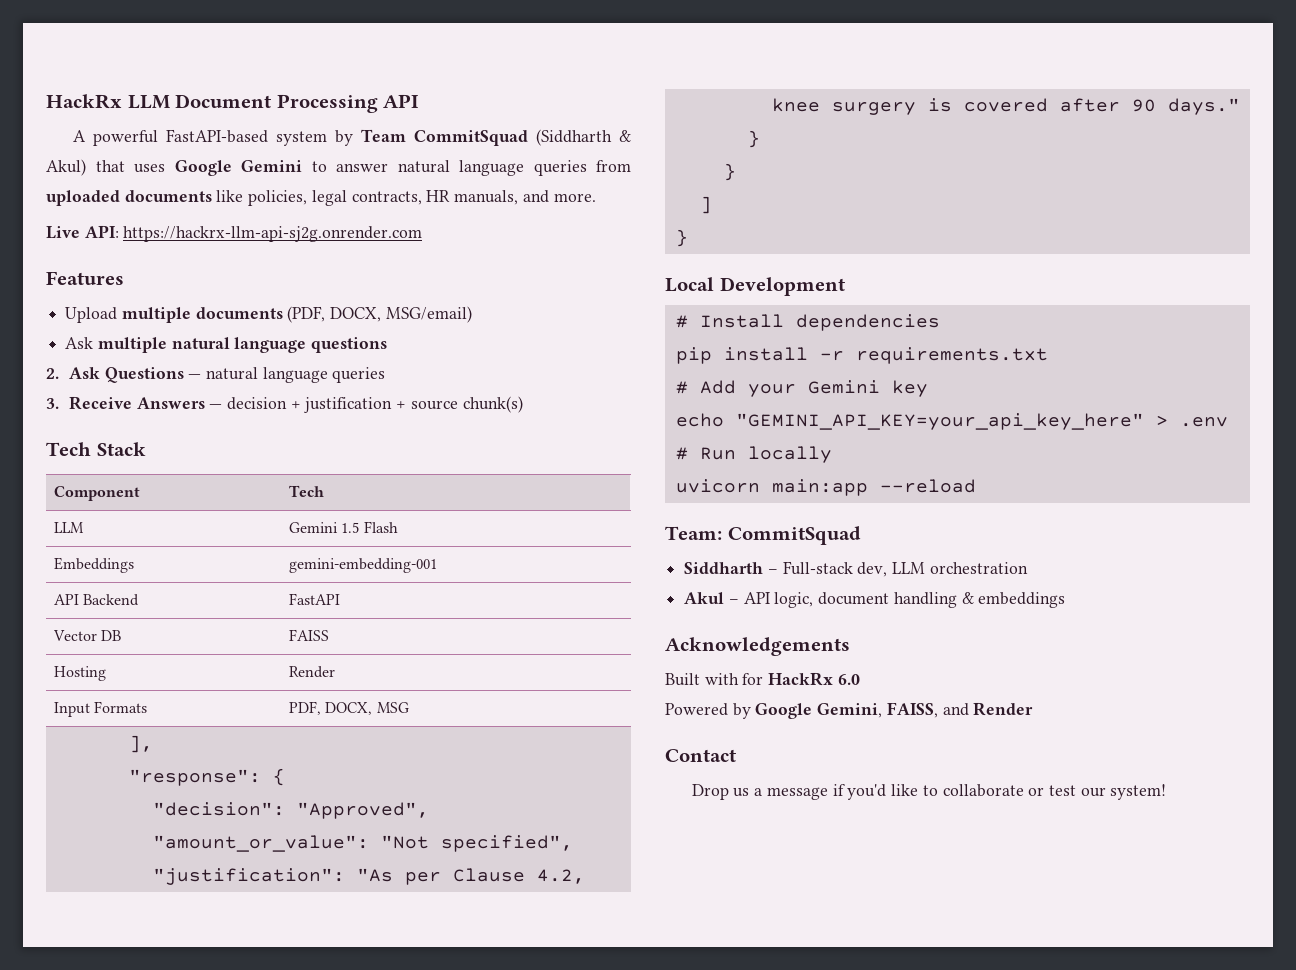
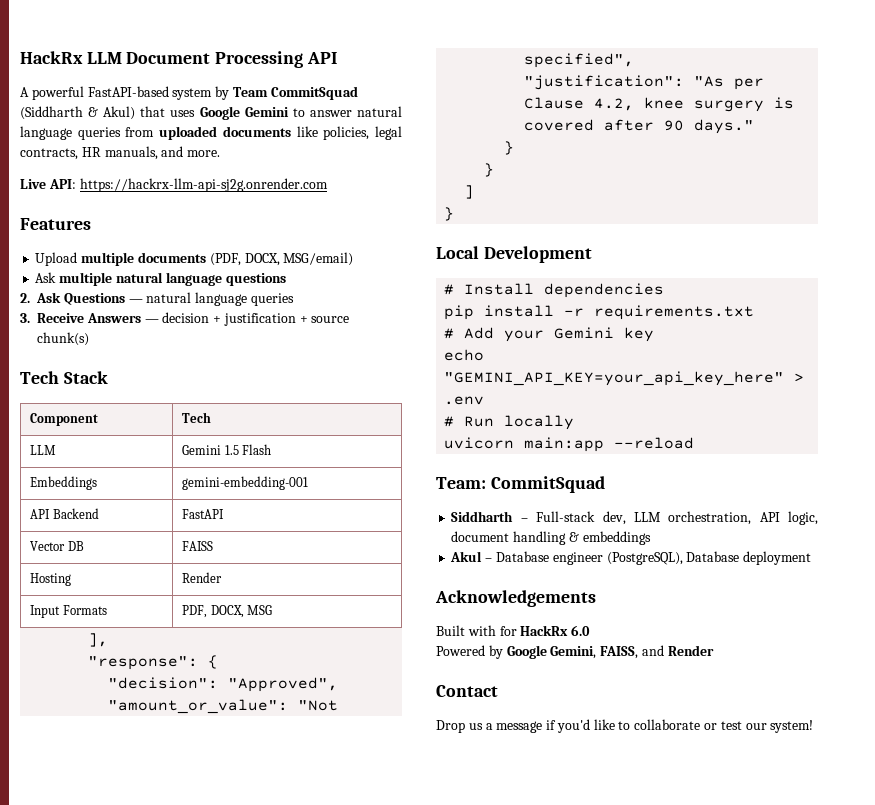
[929,562,1028,574] [684,592,739,604] orchestration // Akul – -> [668,511,752,525] orchestration,
(1066, 600) none -> [450,551,812,565] // Akul – Database engineer (PostgreSQL), Database deployment

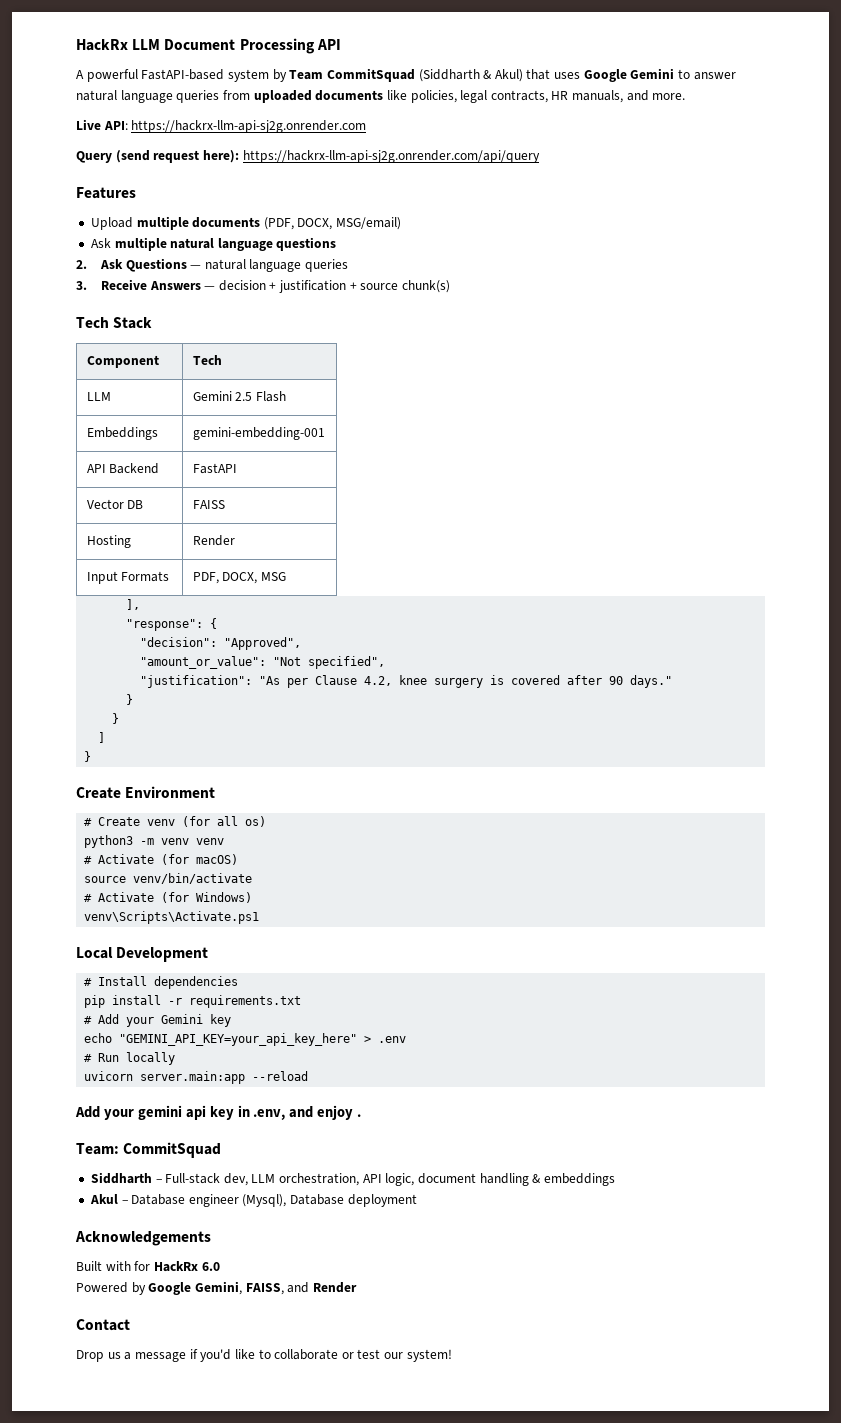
(328, 185) none -> [76,150,540,163] // Query (send request here): https://hackrx-llm-api-sj2g.onrender.com/api/query
[224,445,239,455] 1.5 -> [235,392,253,401] 2.5
(455, 214) none -> [76,786,216,799] [84,816,267,827] [84,835,225,848] [84,854,239,865] [84,873,253,884] [84,892,253,903] [84,911,260,924] // Create Environment // # Create venv (for all os) // python3 -m venv venv // # Activate (for macOS) // source venv/bin/activate // # Activate (for Windows) // venv\Scripts\Activate.ps1
[524,437,605,452] main:app -> [140,1071,246,1084] server.main:app
(695, 443) none -> [75,1105,362,1120] // Add your gemini api key in .env, and enjoy .
[606,552,683,565] (PostgreSQL), -> [242,1194,287,1207] (Mysql),

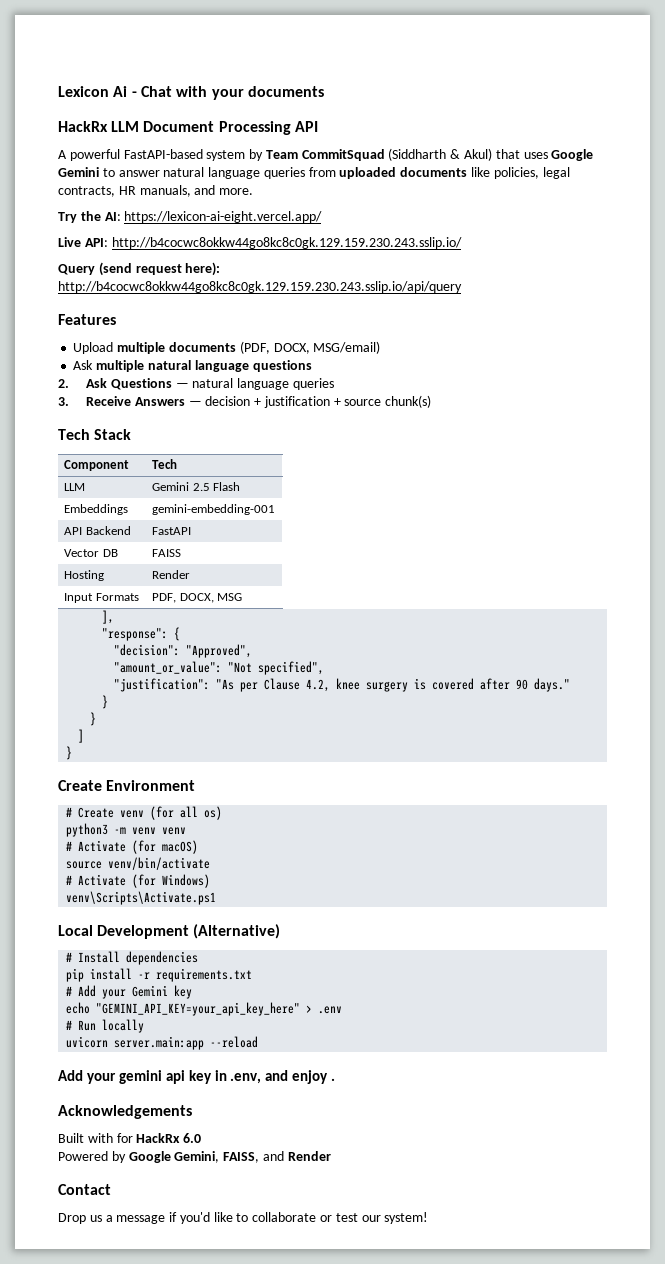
(76, 45) none -> [58,86,324,100] Lexicon Ai - Chat with your documents //
(686, 96) none -> [58,211,323,223] // Try the AI: https://lexicon-ai-eight.vercel.app/
[131,120,367,133] https://hackrx-llm-api-sj2g.onrender.com -> [111,237,462,249] http://b4cocwc8okkw44go8kc8c0gk.129.159.230.243.sslip.io/
[242,150,540,163] https://hackrx-llm-api-sj2g.onrender.com/api/query -> [58,281,462,293] http://b4cocwc8okkw44go8kc8c0gk.129.159.230.243.sslip.io/api/query
(209, 954) none -> [193,924,281,939] (Alternative)
[76,1142,222,1158] [90,1172,615,1186] [89,1194,417,1207] // Team: CommitSquad // Siddharth – Full-stack dev, LLM orchestration, API logic, document handling & embeddings // Akul – Database engineer (Mysql), Database deployment -> (336, 1079) none

